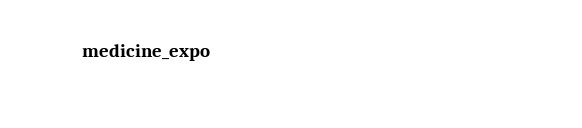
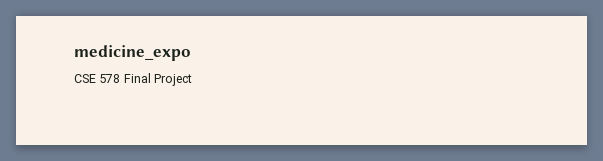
(210, 52) none -> [74,73,193,86] // CSE 578 Final Project

